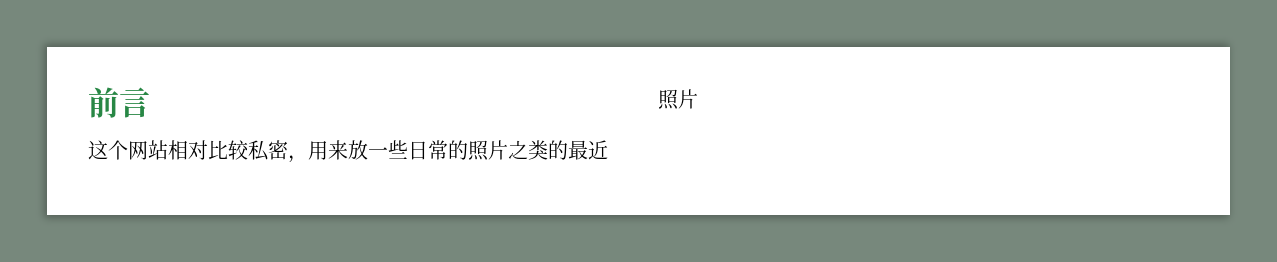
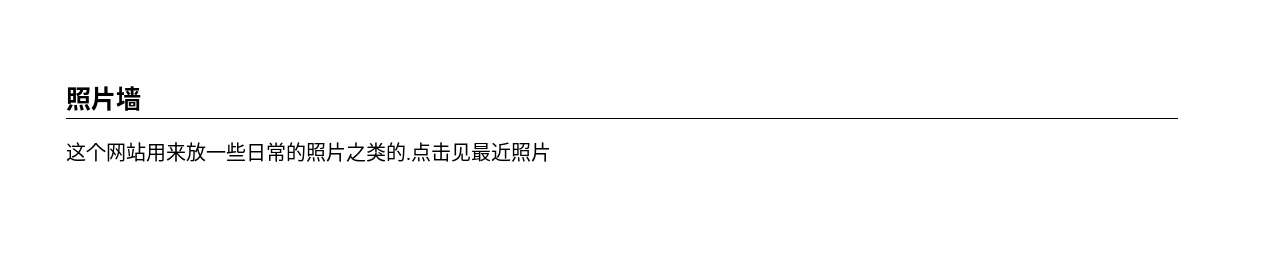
[88,87,150,118] 前言 -> [66,86,141,111] 照片墙
[168,140,308,163] 相对比较私密， -> (146, 152) none
(568, 150) none -> [406,142,471,162] .点击见

